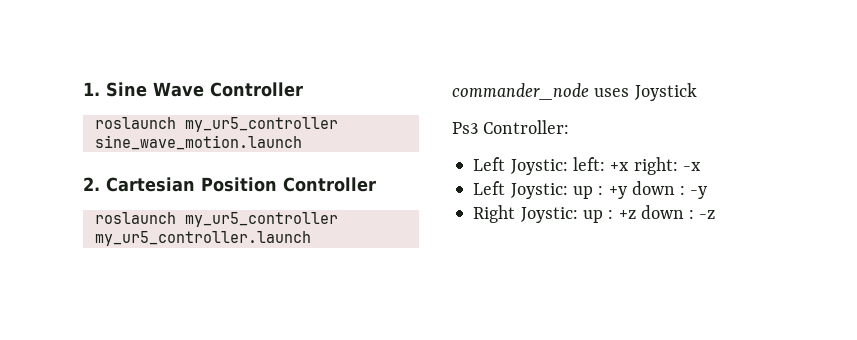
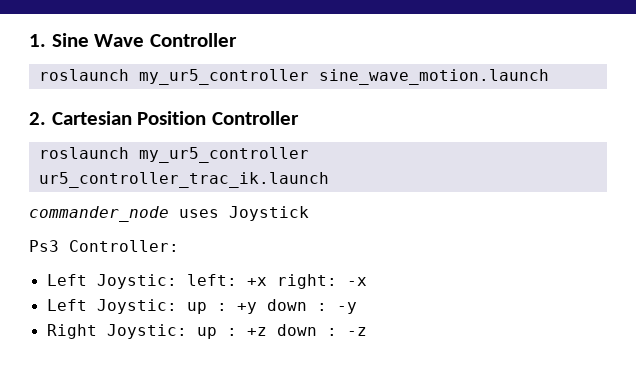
[94,231,311,246] my_ur5_controller.launch -> [38,172,329,188] ur5_controller_trac_ik.launch

